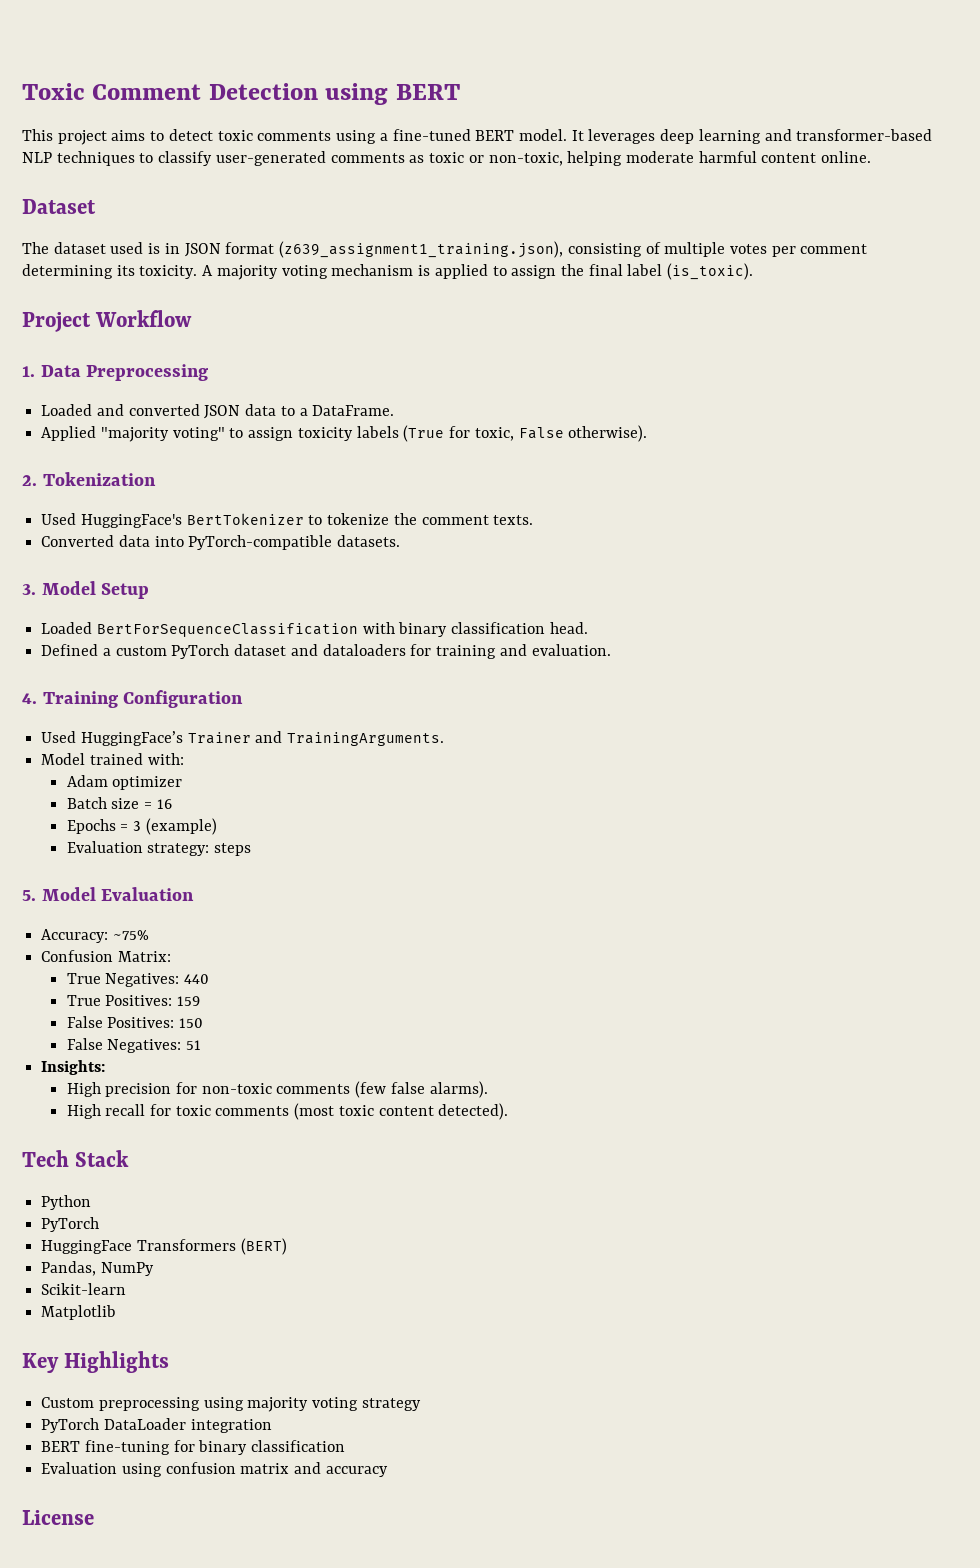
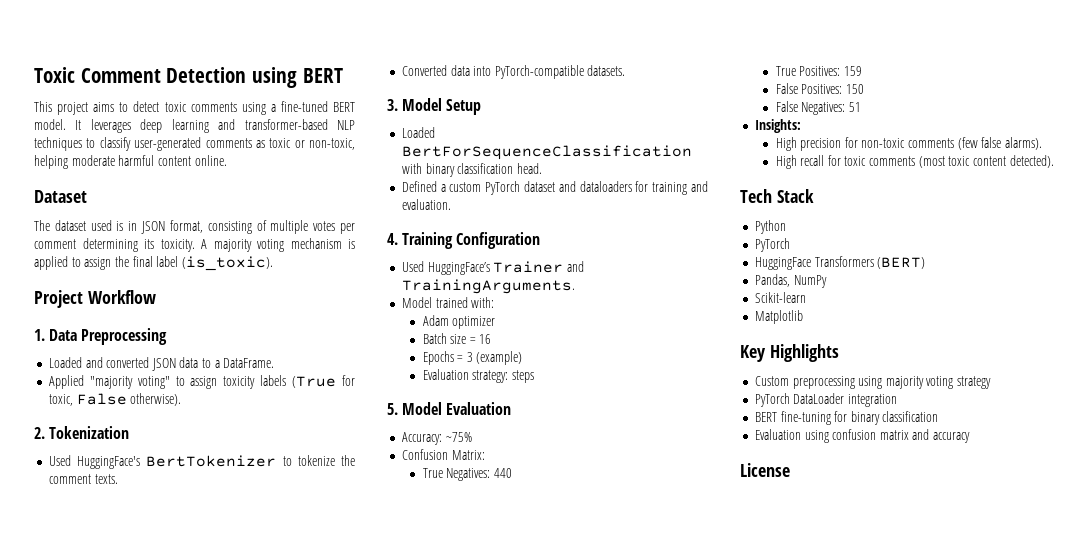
[225,241,564,258] format (z639_assignment1_training.json), -> [169,220,203,233] format,

